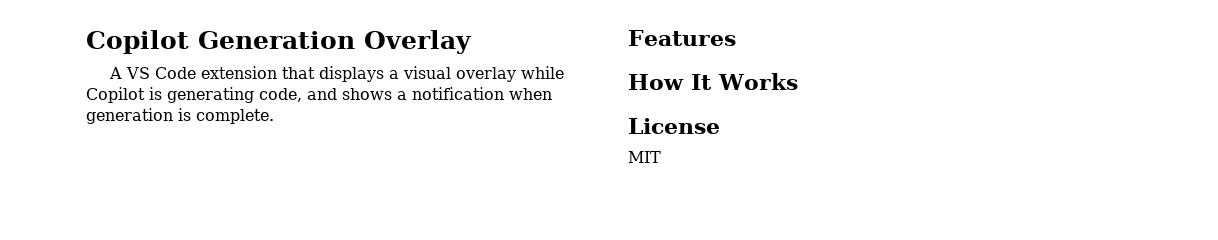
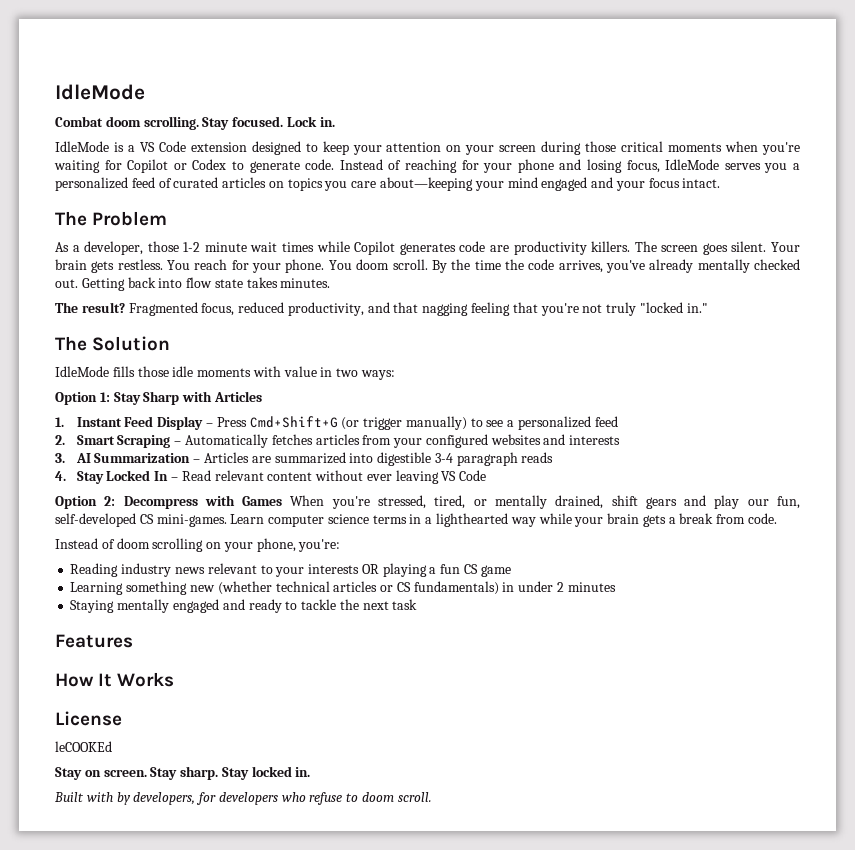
[86,30,472,54] [108,66,564,82] [86,87,552,103] [86,108,274,124] Copilot Generation Overlay // A VS Code extension that displays a visual overlay while Copilot is generating code, and shows a notification when generation is complete. -> [55,84,145,100] [55,116,335,130] [55,141,800,155] [54,159,801,173] [55,177,721,191] [55,211,168,226] [55,241,800,255] [55,259,801,273] [55,277,331,291] [55,302,708,316] [55,336,171,351] [55,366,396,380] [55,391,262,405] [55,416,618,430] [55,434,621,448] [55,452,554,466] [55,470,487,484] [55,495,800,509] [55,513,778,527] [55,538,341,552] [70,563,511,577] [70,581,616,595] [70,599,418,613] IdleMode // Combat doom scrolling. Stay focused. Lock in. // IdleMode is a VS Code extension designed to keep your attention on your screen during those critical moments when you're waiting for Copilot or Codex to generate code. Instead of reaching for your phone and losing focus, IdleMode serves you a personalized feed of curated articles on topics you care about—keeping your mind engaged and your focus intact. // The Problem // As a developer, those 1-2 minute wait times while Copilot generates code are productivity killers. The screen goes silent. Your brain gets restless. You reach for your phone. You doom scroll. By the time the code arrives, you've already mentally checked out. Getting back into flow state takes minutes. // The result? Fragmented focus, reduced productivity, and that nagging feeling that you're not truly "locked in." // The Solution // IdleMode fills those idle moments with value in two ways: // Option 1: Stay Sharp with Articles // 1. Instant Feed Display – Press Cmd+Shift+G (or trigger manually) to see a personalized feed // 2. Smart Scraping – Automatically fetches articles from your configured websites and interests // 3. AI Summarization – Articles are summarized into digestible 3-4 paragraph reads // 4. Stay Locked In – Read relevant content without ever leaving VS Code // Option 2: Decompress with Games When you're stressed, tired, or mentally drained, shift gears and play our fun, self-developed CS mini-games. Learn computer science terms in a lighthearted way while your brain gets a break from code. // Instead of doom scrolling on your phone, you're: // Reading industry news relevant to your interests OR playing a fun CS game // Learning something new (whether technical articles or CS fundamentals) in under 2 minutes // Staying mentally engaged and ready to tackle the next task
[628,151,661,163] MIT -> [55,741,112,752] [55,766,311,780] [54,792,432,805] leCOOKEd // Stay on screen. Stay sharp. Stay locked in. // Built with by developers, for developers who refuse to doom scroll.

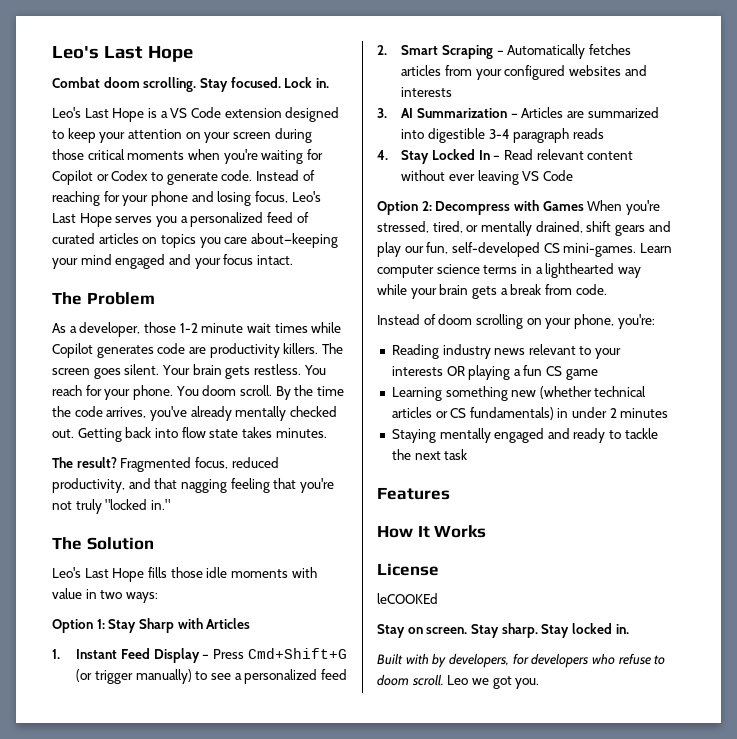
[55,84,145,100] IdleMode -> [52,46,193,62] Leo's Last Hope
[55,141,109,152] IdleMode -> [52,107,145,122] Leo's Last Hope
[665,159,720,170] IdleMode -> [291,191,321,202] [52,213,112,227] Leo's Last Hope
[55,366,109,377] IdleMode -> [52,567,145,582] Leo's Last Hope
(432, 797) none -> [447,675,540,689] Leo we got you.

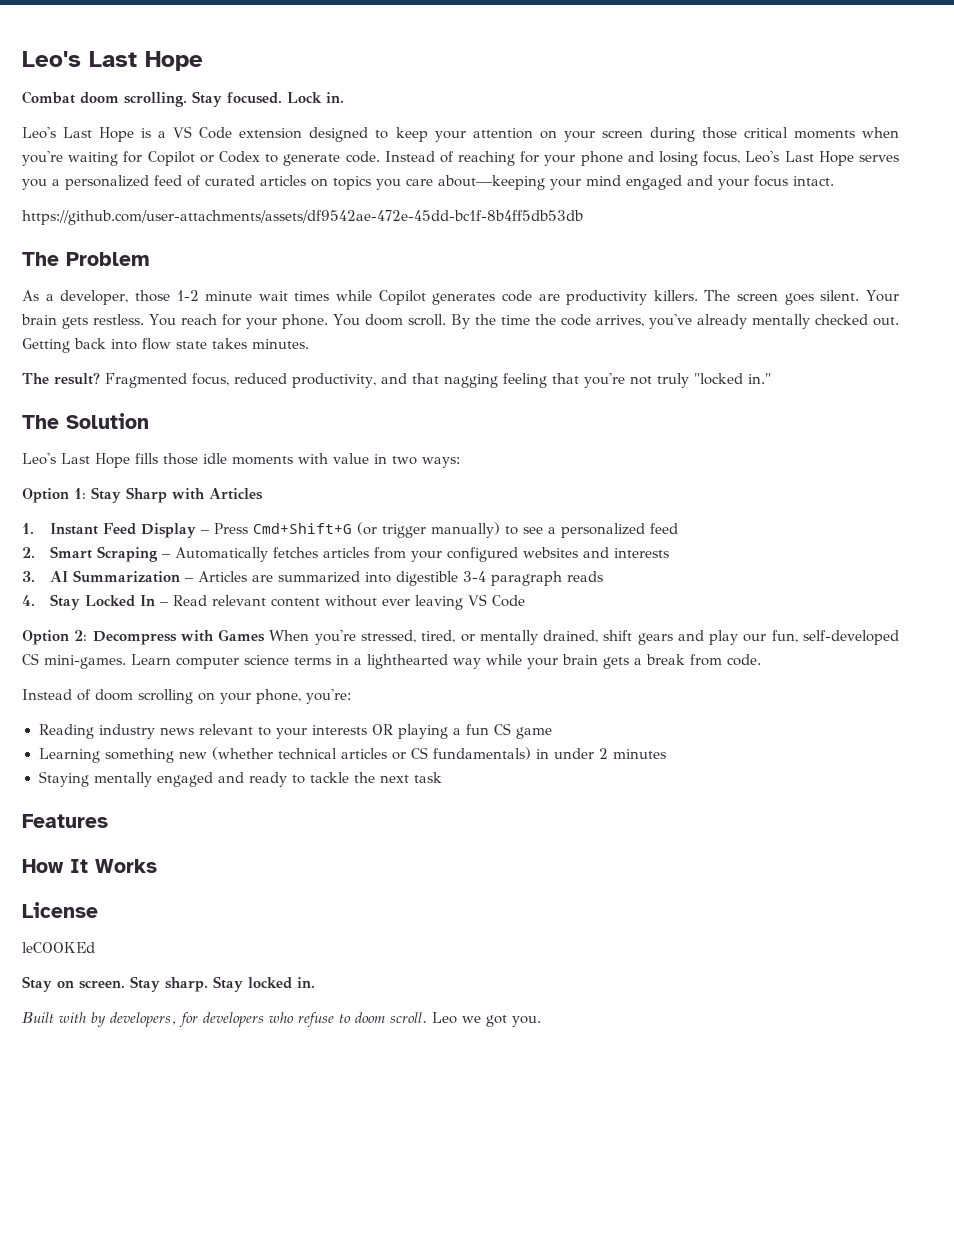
(293, 260) none -> [22,210,583,225] // https://github.com/user-attachments/assets/df9542ae-472e-45dd-bc1f-8b4ff5db53db

